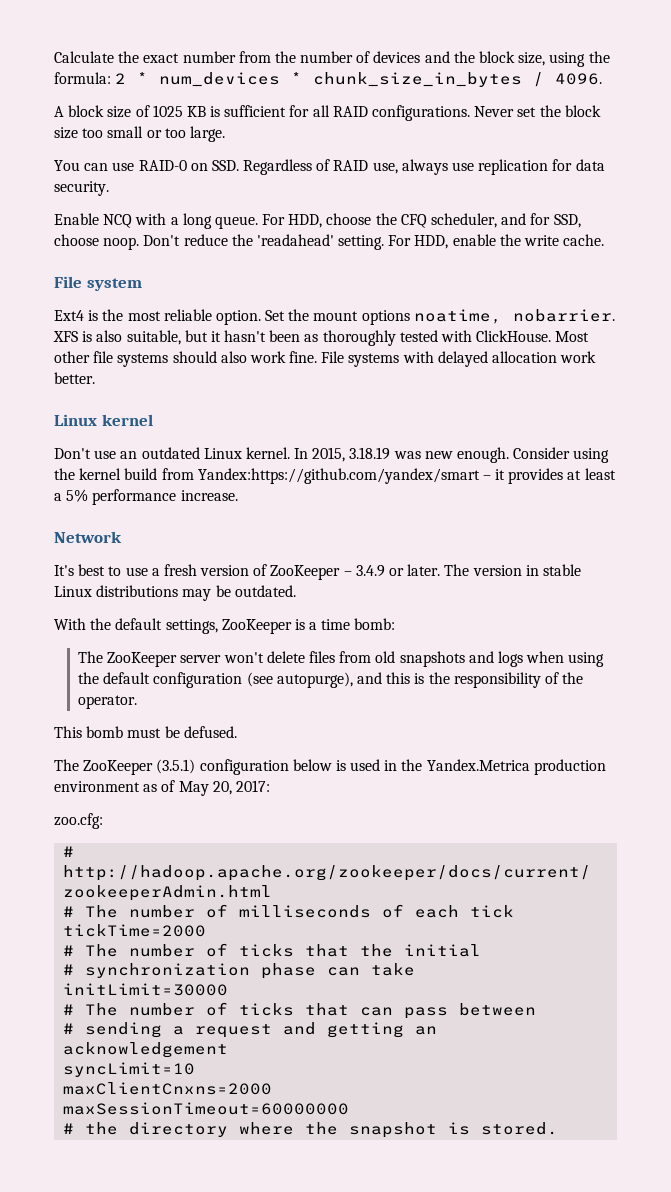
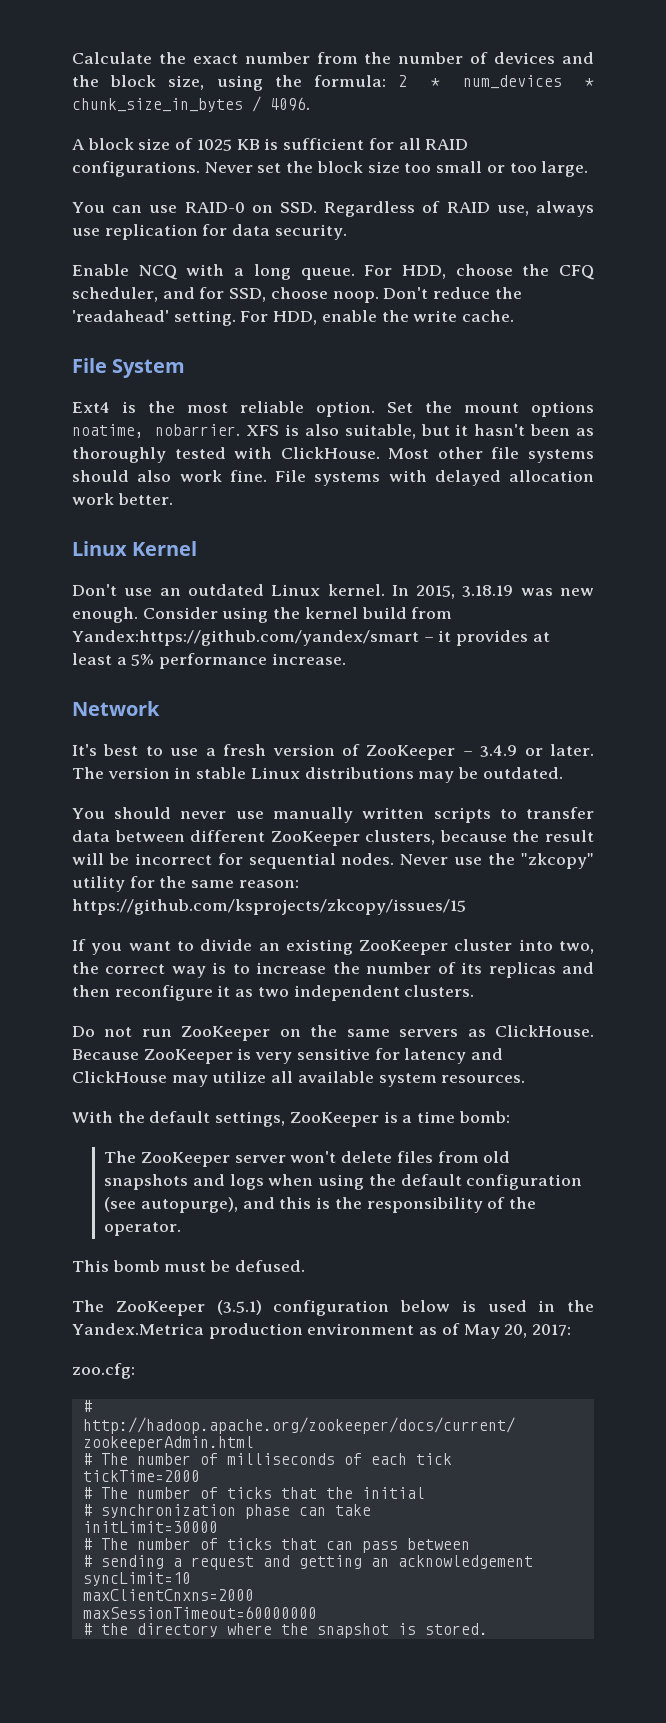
[86,278,142,291] system -> [112,359,186,378] System
[101,414,153,426] kernel -> [132,541,198,556] Kernel
(296, 591) none -> [72,807,594,823] [72,830,594,846] [72,853,595,869] [72,876,299,892] [72,899,466,915] [72,939,594,955] [72,962,594,978] [72,985,475,1001] [72,1025,594,1041] [72,1048,504,1064] [72,1071,526,1087] // You should never use manually written scripts to transfer data between different ZooKeeper clusters, because the result will be incorrect for sequential nodes. Never use the "zkcopy" utility for the same reason: https://github.com/ksprojects/zkcopy/issues/15 // If you want to divide an existing ZooKeeper cluster into two, the correct way is to increase the number of its replicas and then reconfigure it as two independent clusters. // Do not run ZooKeeper on the same servers as ClickHouse. Because ZooKeeper is very sensitive for latency and ClickHouse may utilize all available system resources.

